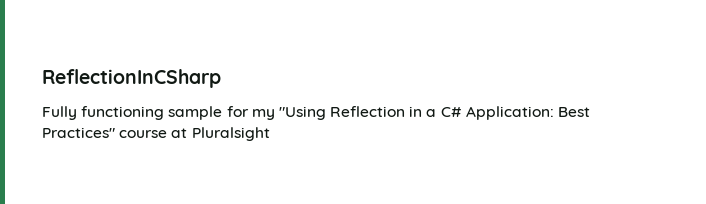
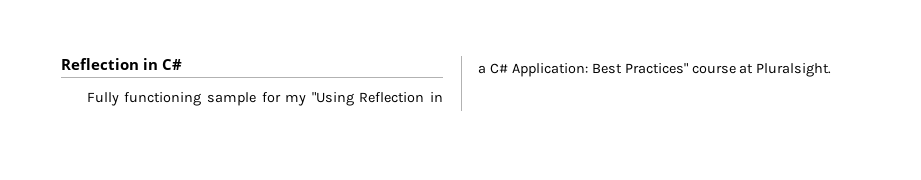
[42,69,221,88] ReflectionInCSharp -> [61,58,183,70] Reflection in C#
[191,127,270,141] Pluralsight -> [756,63,832,77] Pluralsight.

